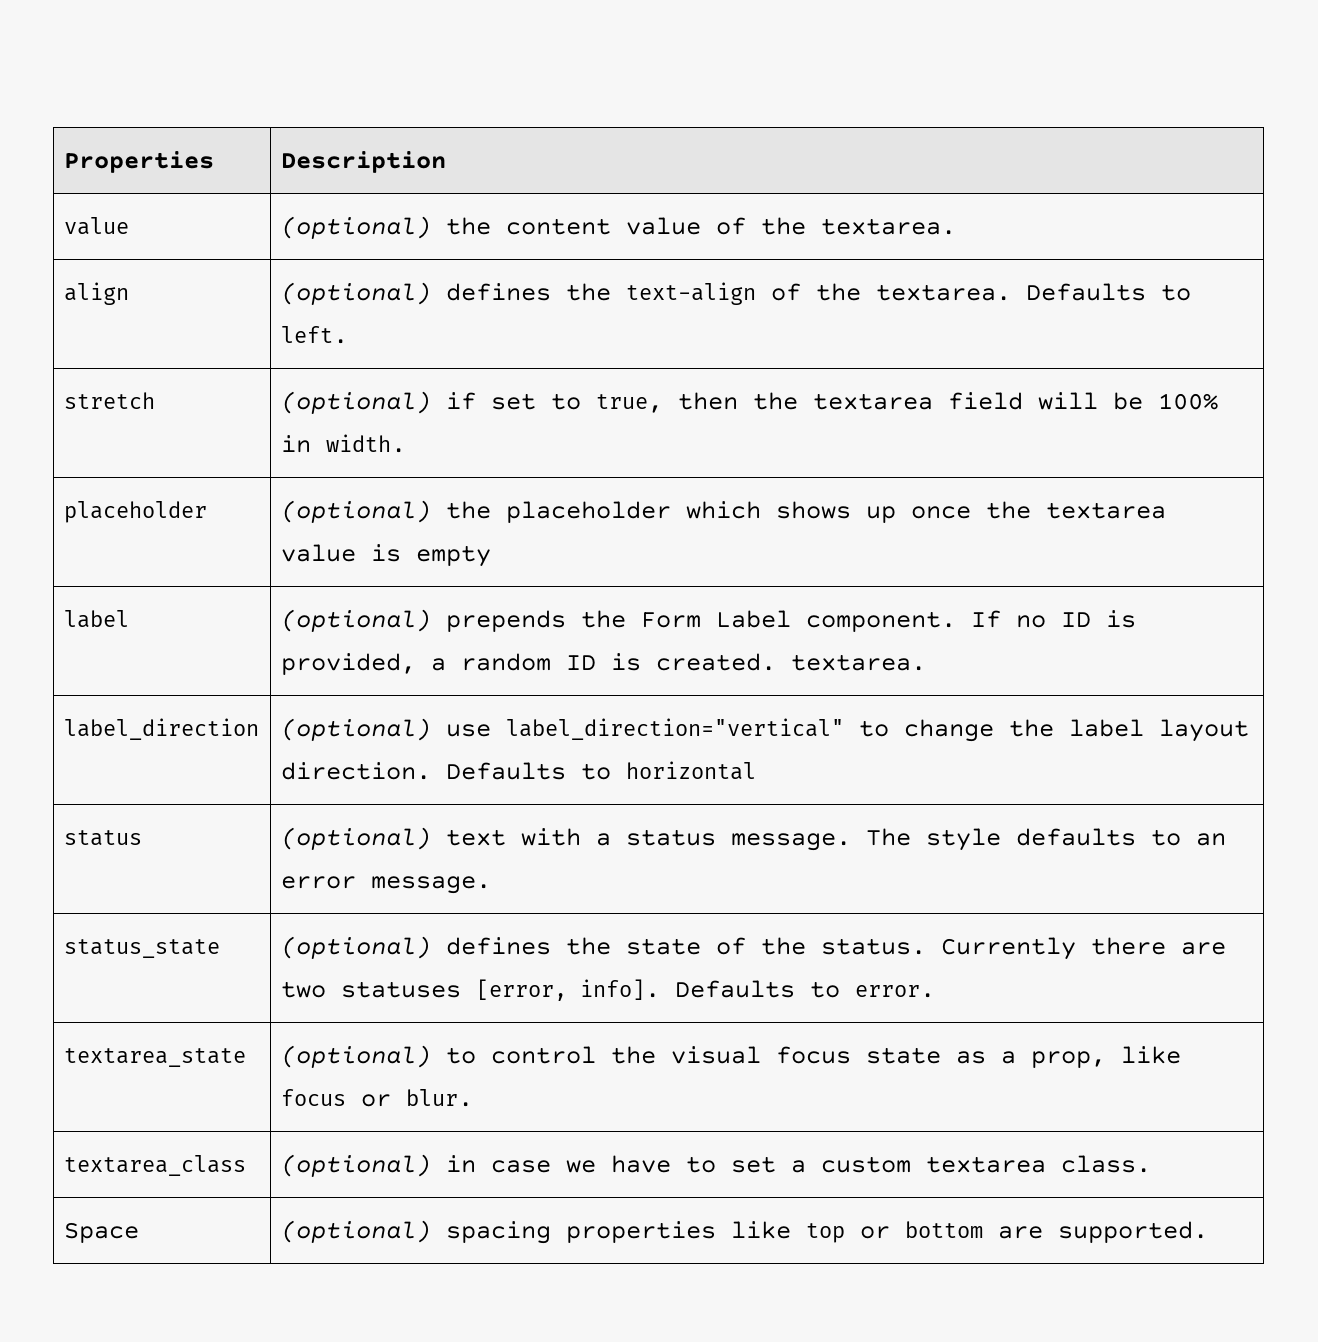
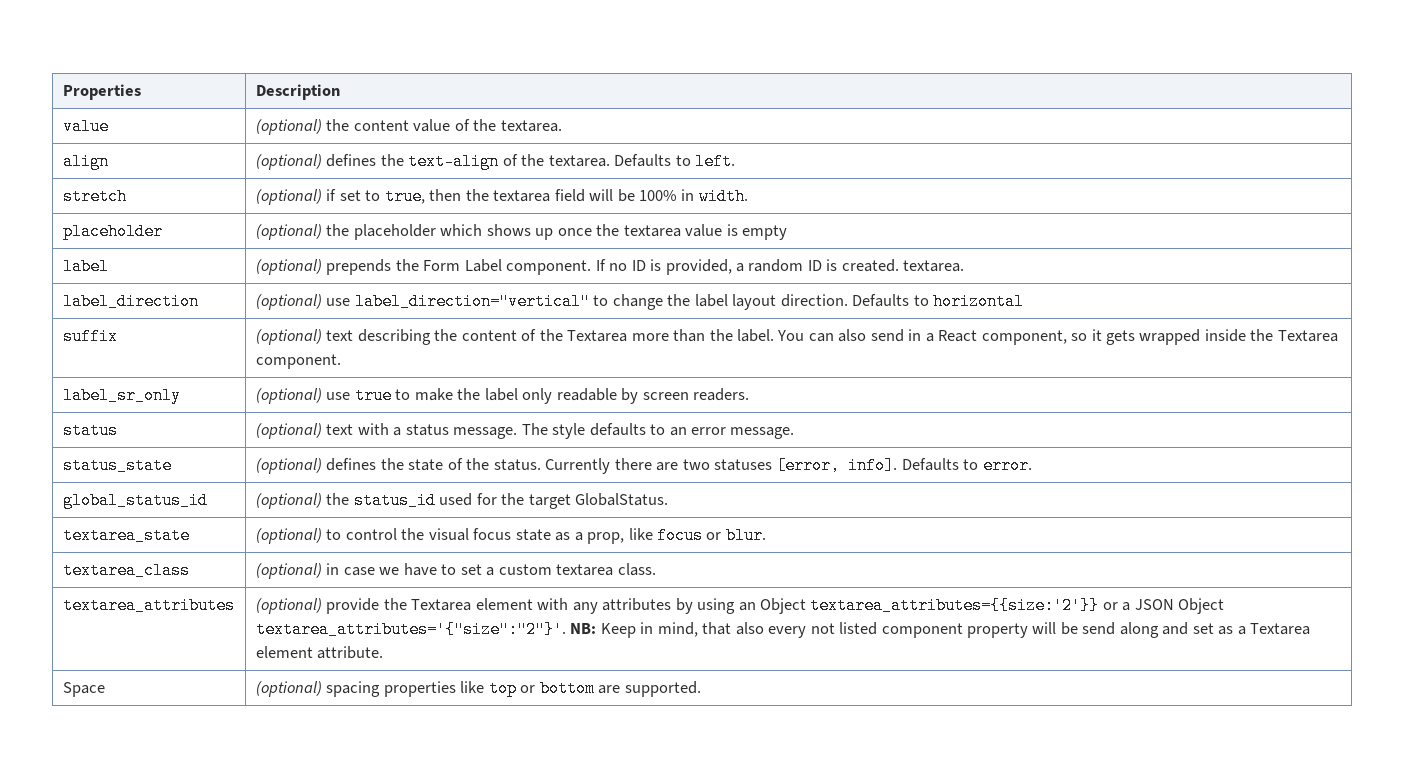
(756, 770) none -> [62,328,118,345] [255,329,1338,345] [255,354,341,369] [62,387,181,404] [255,387,749,404] // suffix | (optional) text describing the content of the Textarea more than the label. You can also send in a React component, so it gets wrapped inside the Textarea component. // label_sr_only | (optional) use true to make the label only readable by screen readers.
(935, 991) none -> [62,492,208,509] [255,492,669,509] // global_status_id | (optional) the status_id used for the target GlobalStatus.
(1151, 1164) none -> [62,597,235,614] [255,597,1225,614] [255,621,1311,638] [255,646,384,659] // textarea_attributes | (optional) provide the Textarea element with any attributes by using an Object textarea_attributes={{size:'2'}} or a JSON Object textarea_attributes='{"size":"2"}'. NB: Keep in mind, that also every not listed component property will be send along and set as a Textarea element attribute.

